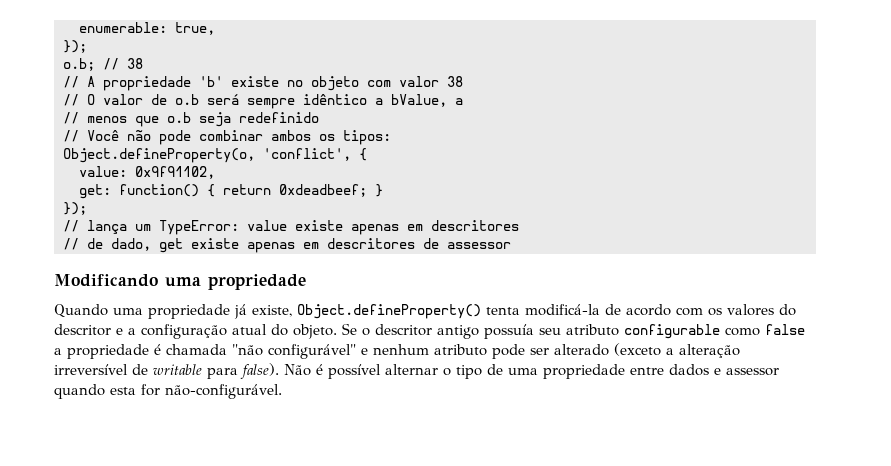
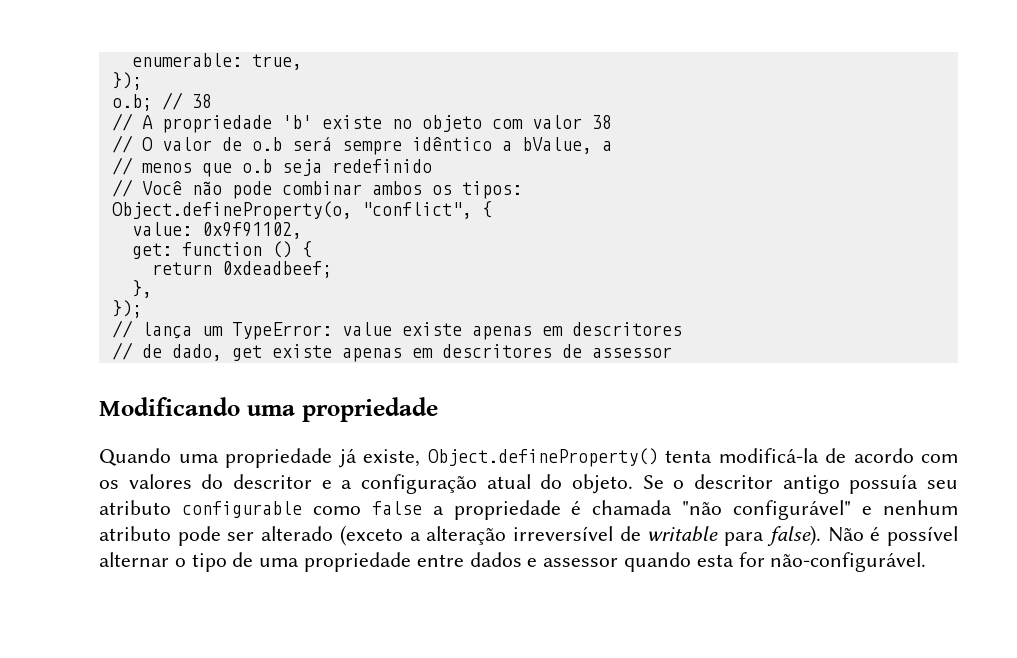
[263,148,351,161] 'conflict', -> [361,202,472,219] "conflict",
[119,184,215,197] function() { -> [181,241,312,258] function () { //
[375,184,383,197] } -> [131,280,152,298] // },

